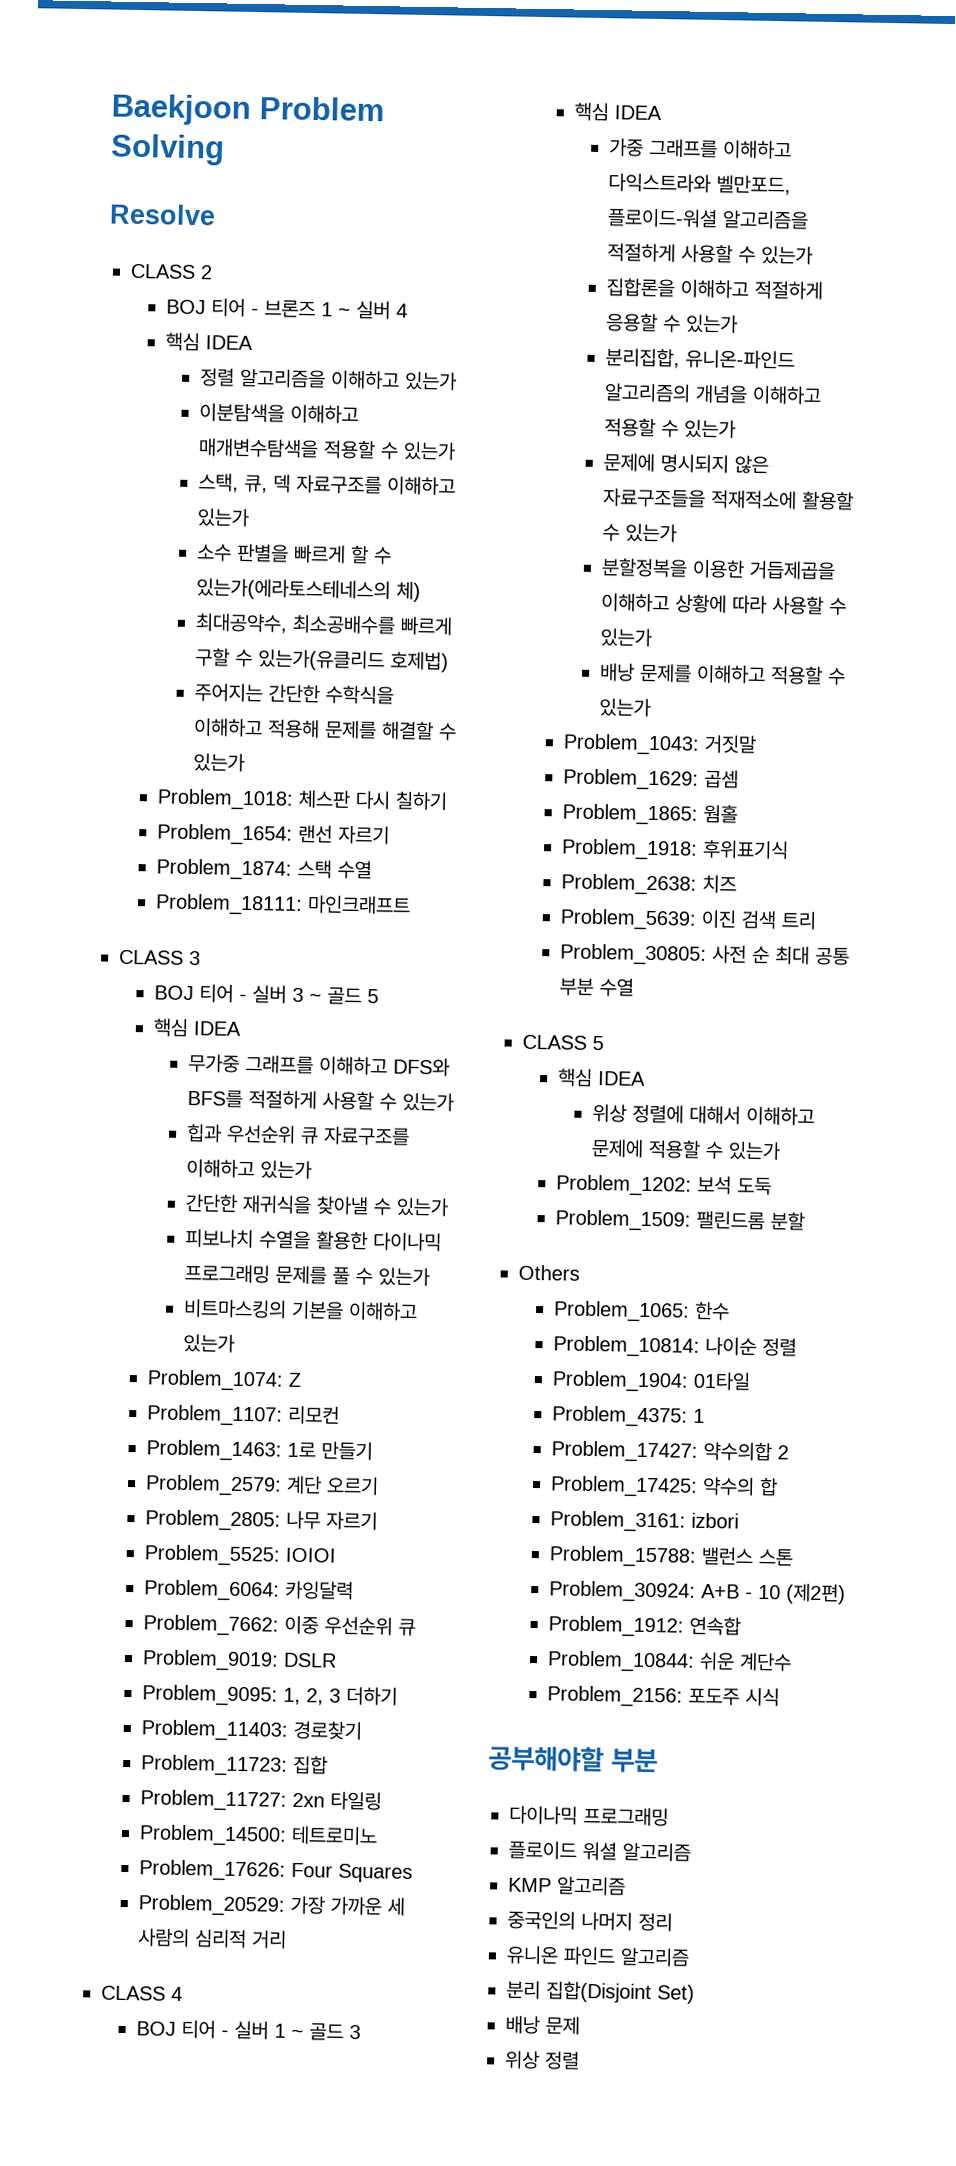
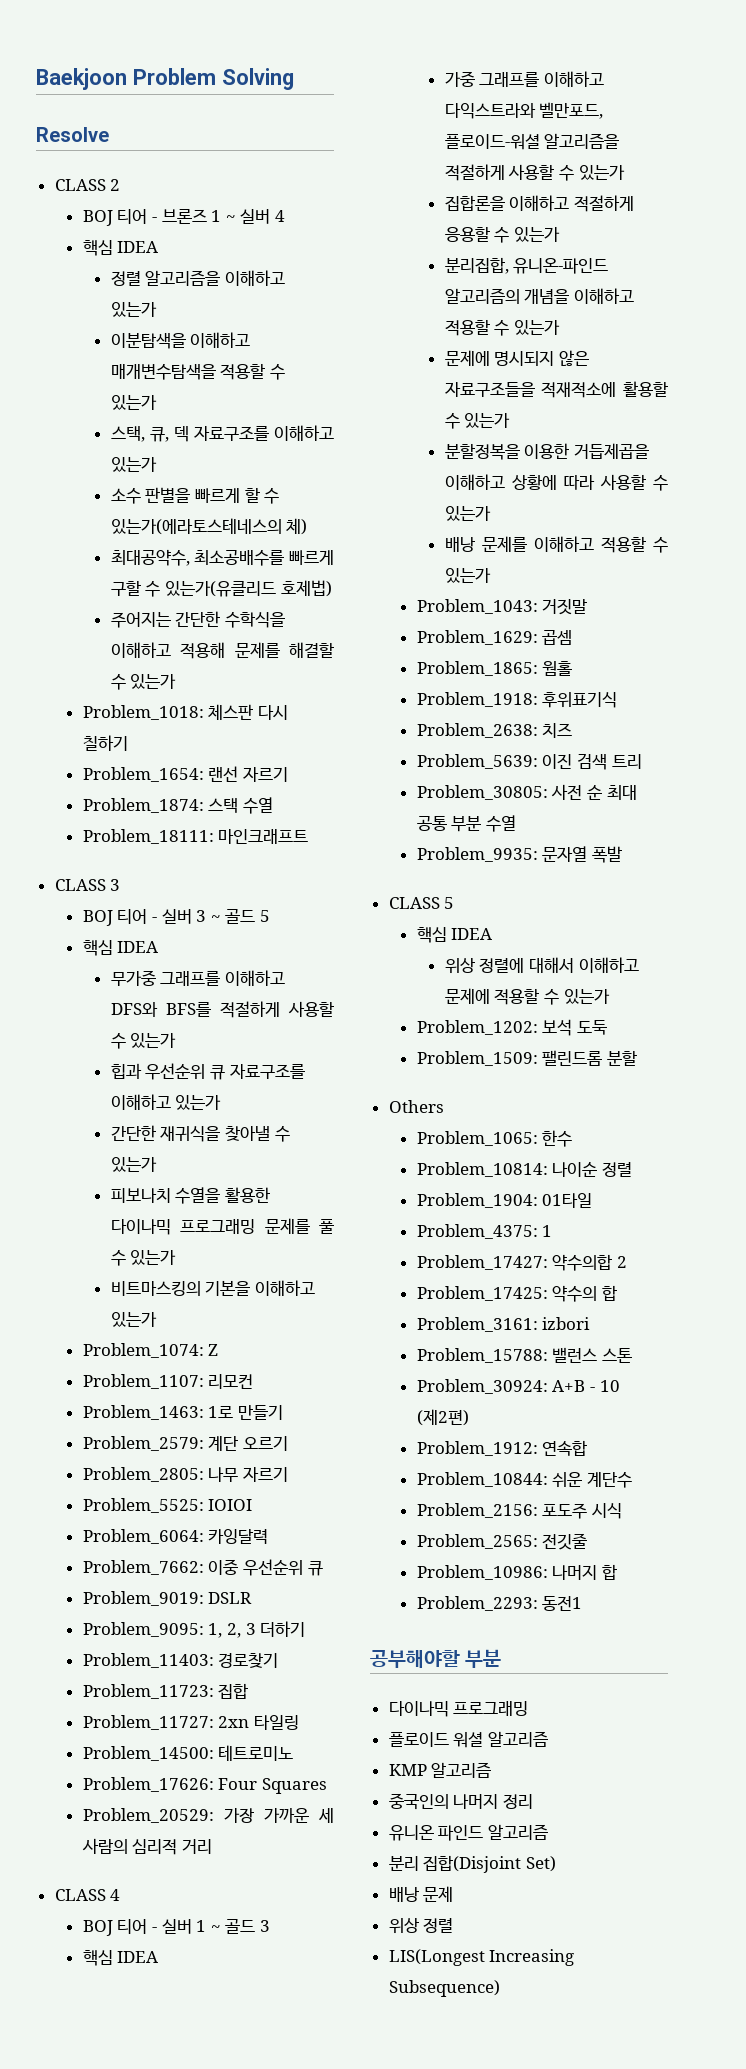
(634, 987) none -> [416,846,622,863] // Problem_9935: 문자열 폭발
(780, 1697) none -> [416,1533,588,1550] [416,1564,617,1580] [416,1596,583,1611] // Problem_2565: 전깃줄 // Problem_10986: 나머지 합 // Problem_2293: 동전1
(580, 2060) none -> [388,1949,575,1966] [388,1980,500,1997] // LIS(Longest Increasing Subsequence)

